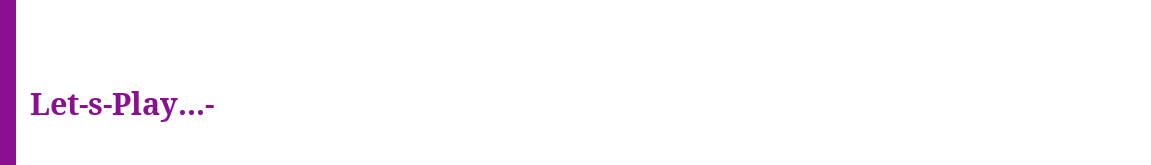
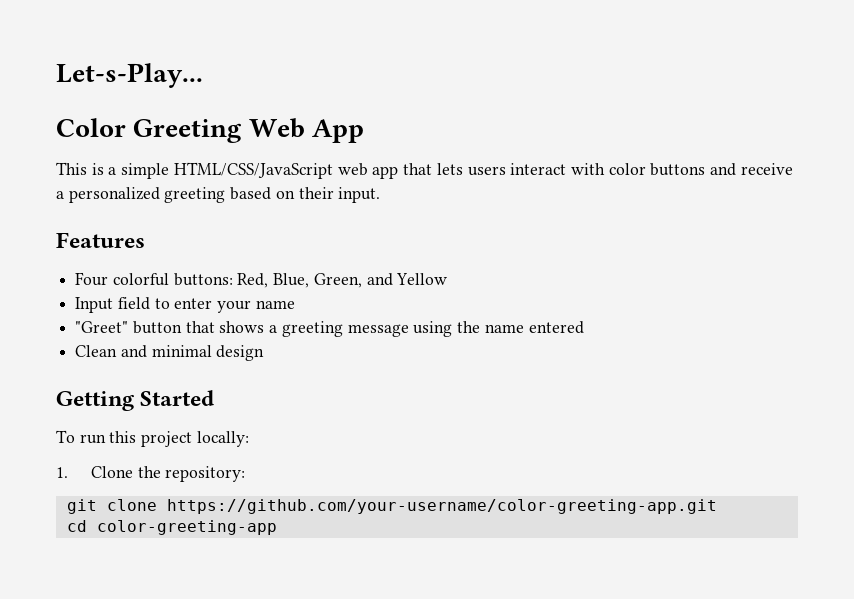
[30,91,214,122] Let-s-Play...- -> [56,63,203,88] [56,118,365,143] [56,162,793,179] [56,187,381,203] [56,232,145,248] [75,272,448,288] [75,297,295,313] [75,321,584,337] [75,345,265,361] [56,390,215,411] [56,430,249,447] [56,466,246,482] [66,499,717,514] [66,520,277,535] Let-s-Play... // Color Greeting Web App // This is a simple HTML/CSS/JavaScript web app that lets users interact with color buttons and receive a personalized greeting based on their input. // Features // Four colorful buttons: Red, Blue, Green, and Yellow // Input field to enter your name // "Greet" button that shows a greeting message using the name entered // Clean and minimal design // Getting Started // To run this project locally: // 1. Clone the repository: // git clone https://github.com/your-username/color-greeting-app.git // cd color-greeting-app

